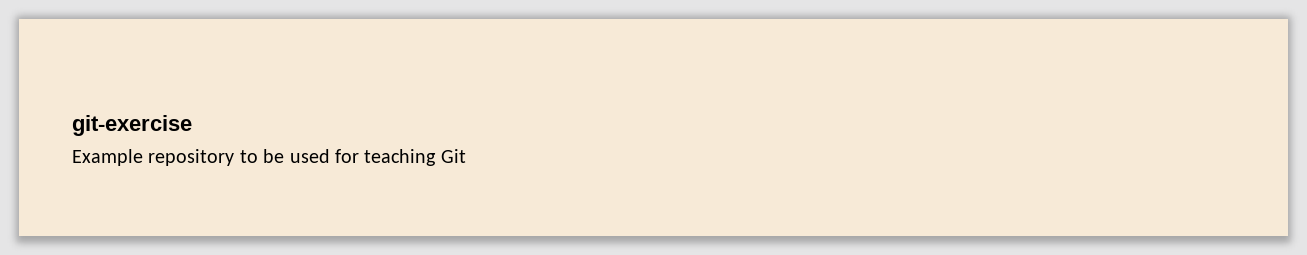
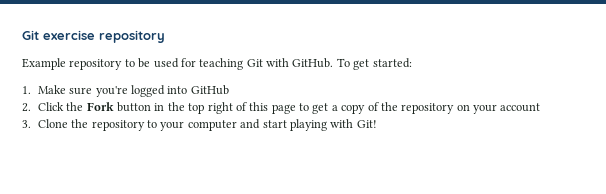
[72,115,192,136] git-exercise -> [22,30,165,43] Git exercise repository
(466, 156) none -> [266,58,412,70] [22,85,229,97] [22,102,541,114] [22,119,377,131] with GitHub. To get started: // 1. Make sure you're logged into GitHub // 2. Click the Fork button in the top right of this page to get a copy of the repository on your account // 3. Clone the repository to your computer and start playing with Git!

